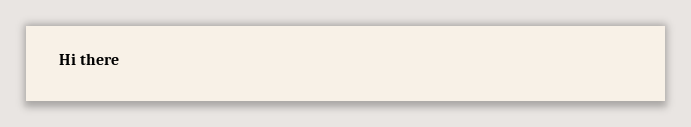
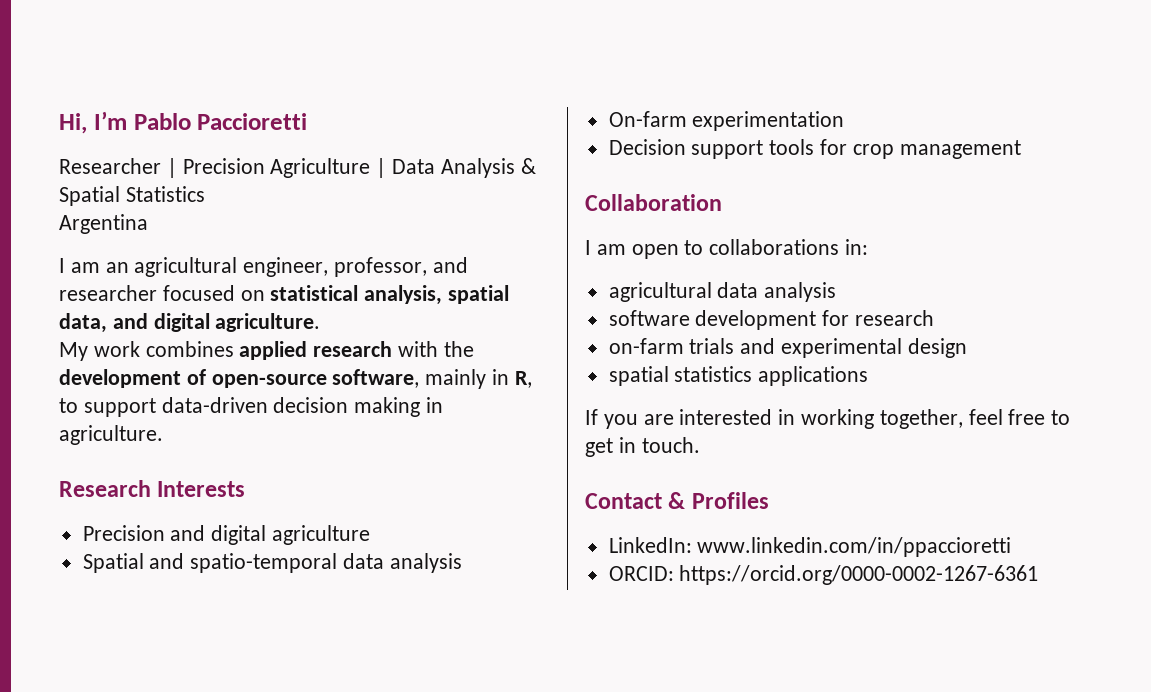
[59,53,120,65] Hi there -> [59,111,308,134] [59,158,536,178] [59,186,205,206] [59,214,148,234] [59,257,468,277] [59,285,510,305] [59,313,321,333] [59,341,474,361] [59,369,532,389] [59,397,444,417] [59,425,163,445] [59,480,246,497] [82,525,371,545] [82,553,462,573] [608,111,845,131] [608,139,1021,159] [585,194,722,211] [585,239,869,259] [608,282,837,302] [608,310,935,330] [608,338,967,358] [608,366,869,386] [585,409,1071,429] [585,437,700,457] [585,492,769,509] [608,537,1012,557] [608,565,1039,585] Hi, I’m Pablo Paccioretti // Researcher | Precision Agriculture | Data Analysis & Spatial Statistics // Argentina // I am an agricultural engineer, professor, and researcher focused on statistical analysis, spatial data, and digital agriculture. // My work combines applied research with the development of open-source software, mainly in R, to support data-driven decision making in agriculture. // Research Interests // Precision and digital agriculture // Spatial and spatio-temporal data analysis // On-farm experimentation // Decision support tools for crop management // Collaboration // I am open to collaborations in: // agricultural data analysis // software development for research // on-farm trials and experimental design // spatial statistics applications // If you are interested in working together, feel free to get in touch. // Contact & Profiles // LinkedIn: www.linkedin.com/in/ppaccioretti // ORCID: https://orcid.org/0000-0002-1267-6361

